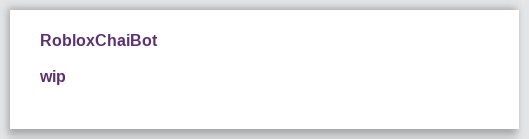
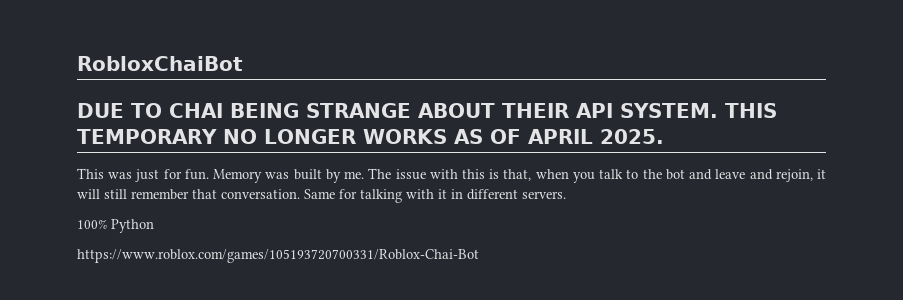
[39,70,66,85] wip -> [77,103,777,118] [77,129,664,144] [77,168,827,183] [77,189,566,203] [77,219,154,233] [77,249,479,263] DUE TO CHAI BEING STRANGE ABOUT THEIR API SYSTEM. THIS TEMPORARY NO LONGER WORKS AS OF APRIL 2025. // This was just for fun. Memory was built by me. The issue with this is that, when you talk to the bot and leave and rejoin, it will still remember that conversation. Same for talking with it in different servers. // 100% Python // https://www.roblox.com/games/105193720700331/Roblox-Chai-Bot

